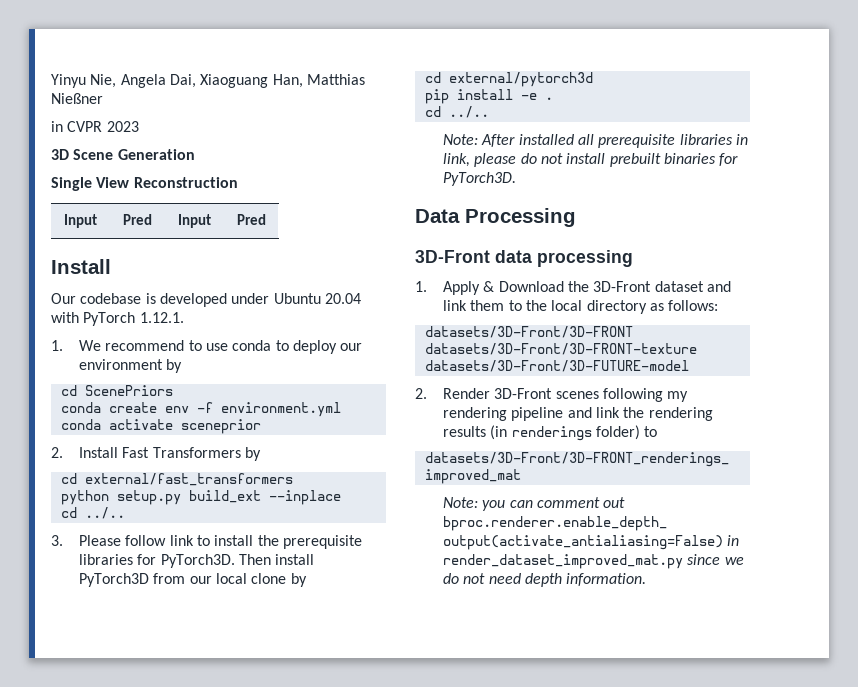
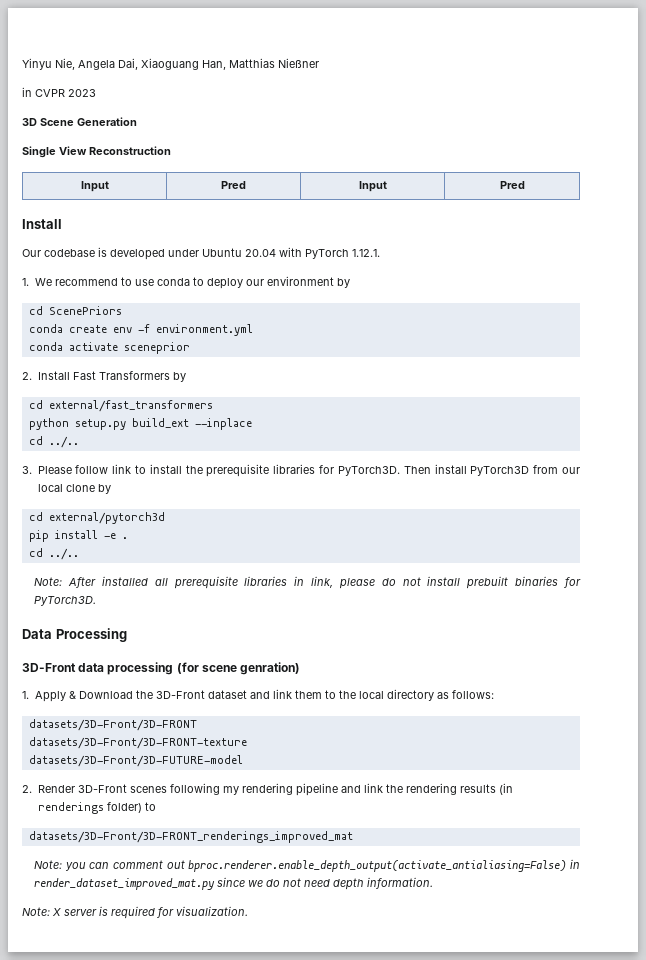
(633, 258) none -> [176,662,301,675] (for scene genration)
(647, 579) none -> [22,906,248,919] // Note: X server is required for visualization.

